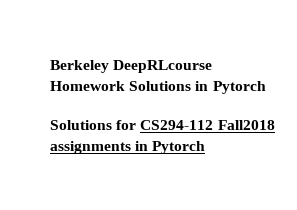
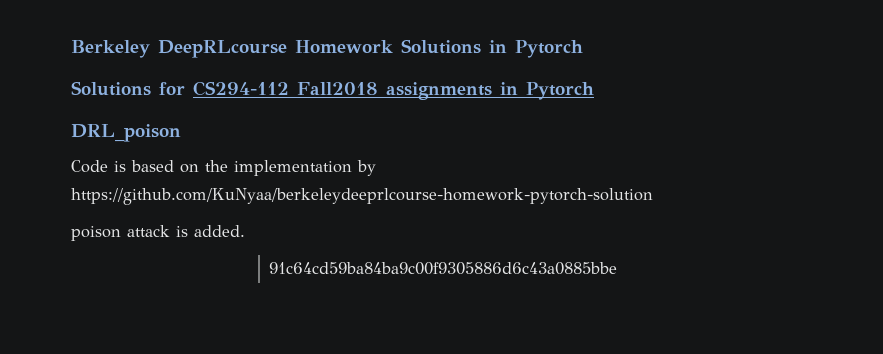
(206, 147) none -> [71,124,181,142] [71,160,376,176] [71,188,653,205] [71,225,245,241] [269,262,618,275] // DRL_poison // Code is based on the implementation by https://github.com/KuNyaa/berkeleydeeprlcourse-homework-pytorch-solution // poison attack is added. // 91c64cd59ba84ba9c00f9305886d6c43a0885bbe

